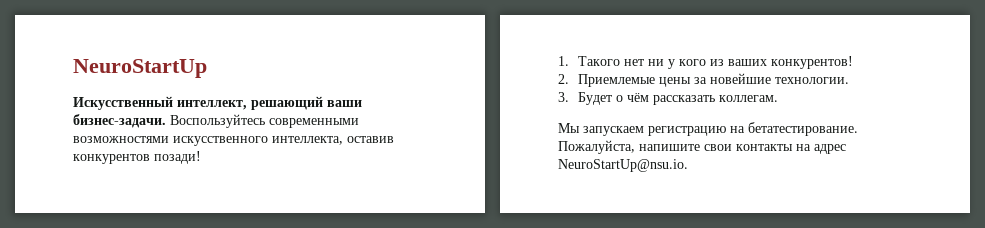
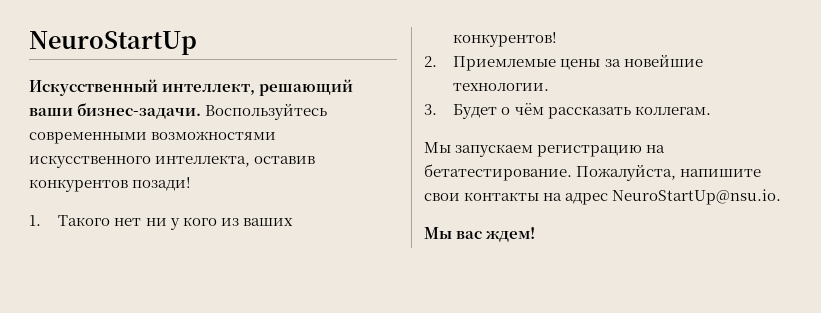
(688, 165) none -> [424,227,536,242] // Мы вас ждем!

